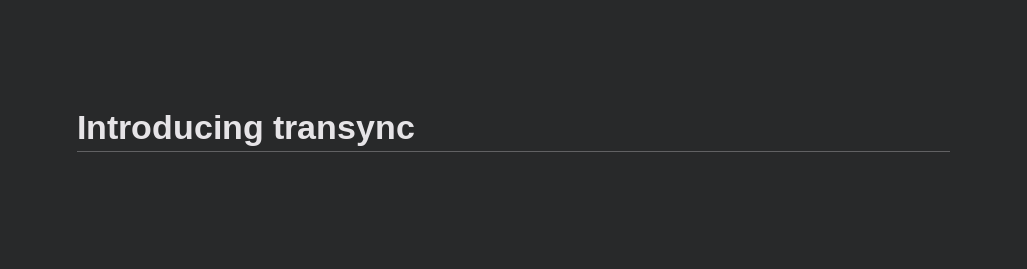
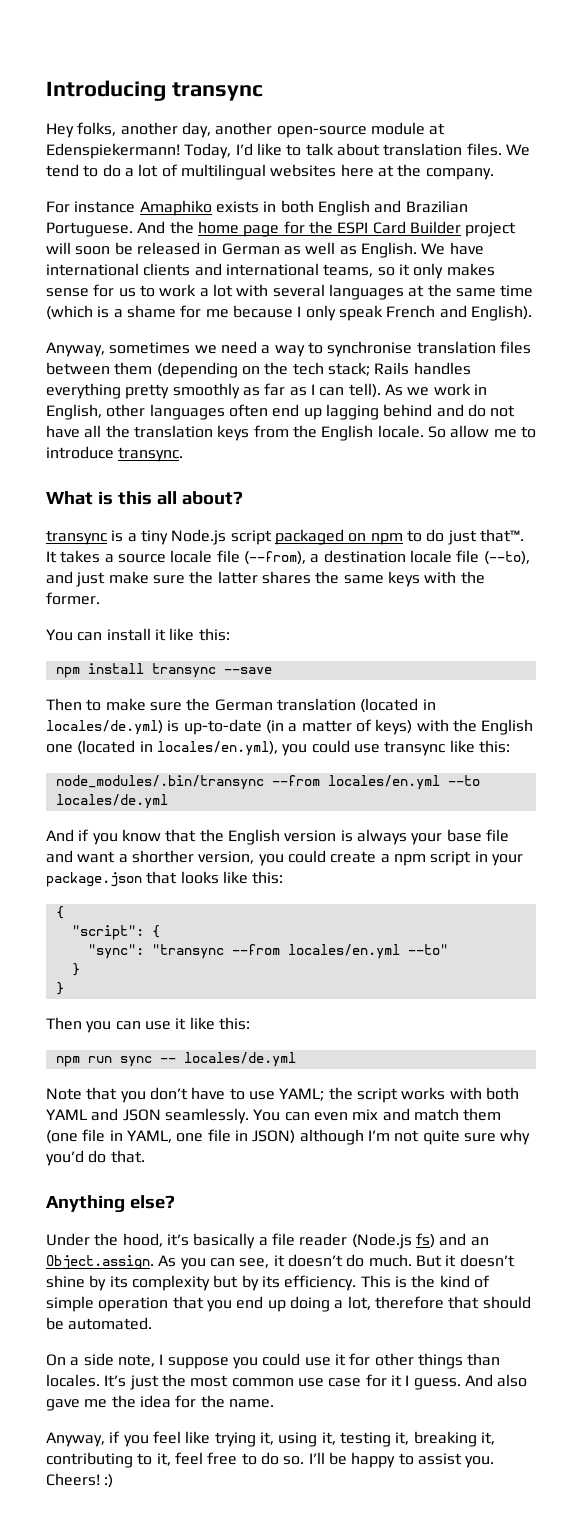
(416, 131) none -> [46,122,446,138] [46,143,530,159] [46,164,494,180] [46,200,468,216] [46,221,517,237] [46,242,484,258] [46,263,495,279] [46,284,534,300] [46,305,532,321] [46,341,531,357] [46,362,471,378] [46,383,487,399] [46,404,516,420] [46,425,536,441] [46,446,184,462] [46,491,243,505] [46,529,524,545] [46,550,530,565] [46,571,485,587] [46,592,100,605] [46,628,230,641] [55,663,272,678] [46,698,436,713] [46,719,534,735] [46,740,510,756] [55,775,480,790] [55,794,168,809] [46,829,509,845] [46,850,523,866] [46,871,284,887] [55,906,64,919] [71,925,160,940] [87,944,448,959] [71,963,80,976] [55,982,64,995] [46,1017,250,1033] [55,1052,296,1067] [46,1087,519,1103] [46,1108,502,1124] [46,1129,531,1145] [46,1150,145,1166] [46,1195,175,1213] [46,1233,489,1249] [46,1254,515,1270] [46,1275,490,1291] [46,1296,531,1312] [46,1317,153,1330] [46,1353,501,1369] [46,1374,528,1390] [46,1395,274,1411] [46,1431,495,1447] [46,1452,495,1468] [46,1473,114,1488] // Hey folks, another day, another open-source module at Edenspiekermann! Today, I’d like to talk about translation files. We tend to do a lot of multilingual websites here at the company. // For instance Amaphiko exists in both English and Brazilian Portuguese. And the home page for the ESPI Card Builder project will soon be released in German as well as English. We have international clients and international teams, so it only makes sense for us to work a lot with several languages at the same time (which is a shame for me because I only speak French and English). // Anyway, sometimes we need a way to synchronise translation files between them (depending on the tech stack; Rails handles everything pretty smoothly as far as I can tell). As we work in English, other languages often end up lagging behind and do not have all the translation keys from the English locale. So allow me to introduce transync. // What is this all about? // transync is a tiny Node.js script packaged on npm to do just that™. It takes a source locale file (--from), a destination locale file (--to), and just make sure the latter shares the same keys with the former. // You can install it like this: // npm install transync --save // Then to make sure the German translation (located in locales/de.yml) is up-to-date (in a matter of keys) with the English one (located in locales/en.yml), you could use transync like this: // node_modules/.bin/transync --from locales/en.yml --to locales/de.yml // And if you know that the English version is always your base file and want a shorther version, you could create a npm script in your package.json that looks like this: // { // "script": { // "sync": "transync --from locales/en.yml --to" // } // } // Then you can use it like this: // npm run sync -- locales/de.yml // Note that you don’t have to use YAML; the script works with both YAML and JSON seamlessly. You can even mix and match them (one file in YAML, one file in JSON) although I’m not quite sure why you’d do that. // Anything else? // Under the hood, it’s basically a file reader (Node.js fs) and an Object.assign. As you can see, it doesn’t do much. But it doesn’t shine by its complexity but by its efficiency. This is the kind of simple operation that you end up doing a lot, therefore that should be automated. // On a side note, I suppose you could use it for other things than locales. It’s just the most common use case for it I guess. And also gave me the idea for the name. // Anyway, if you feel like trying it, using it, testing it, breaking it, contributing to it, feel free to do so. I’ll be happy to assist you. Cheers! :)

